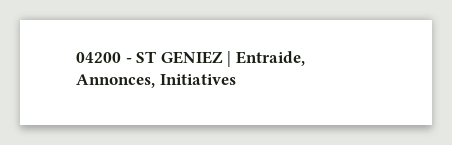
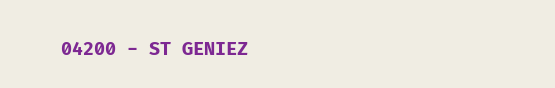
[227,51,305,67] [76,74,236,88] | Entraide, Annonces, Initiatives -> (248, 48) none

